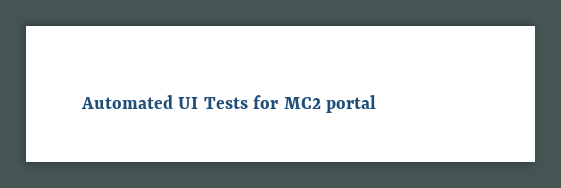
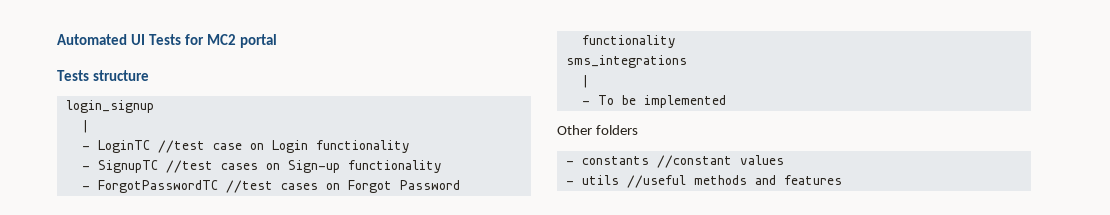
(376, 104) none -> [57,70,150,81] [65,100,154,113] [81,120,89,133] [81,140,410,153] [81,160,442,173] [81,180,460,193] [581,35,676,48] [565,55,687,68] [581,75,589,88] [581,95,726,108] [557,125,638,135] [565,155,784,168] [565,175,842,188] // Tests structure // login_signup // | // - LoginTC //test case on Login functionality // - SignupTC //test cases on Sign-up functionality // - ForgotPasswordTC //test cases on Forgot Password functionality // sms_integrations // | // - To be implemented // Other folders // - constants //constant values // - utils //useful methods and features

